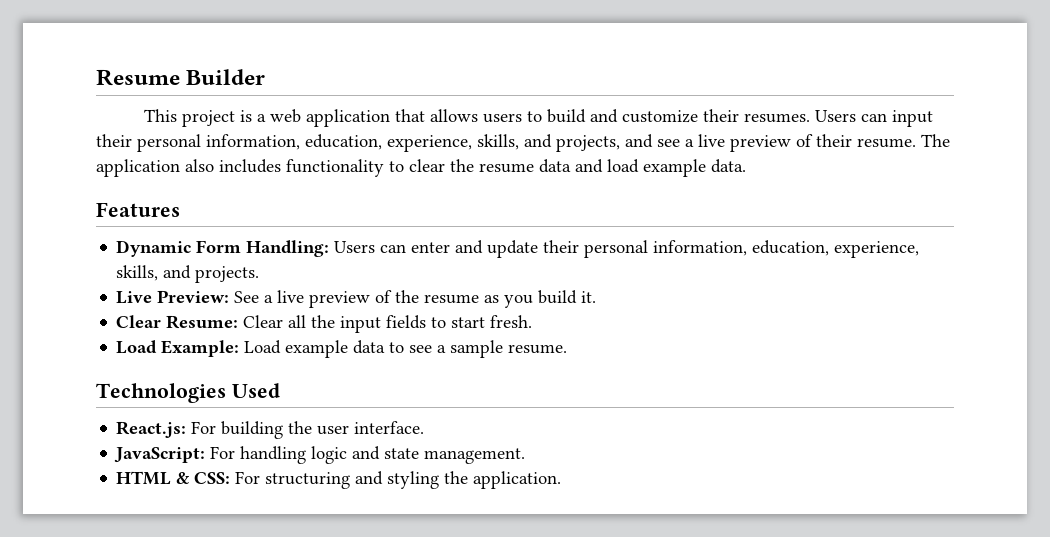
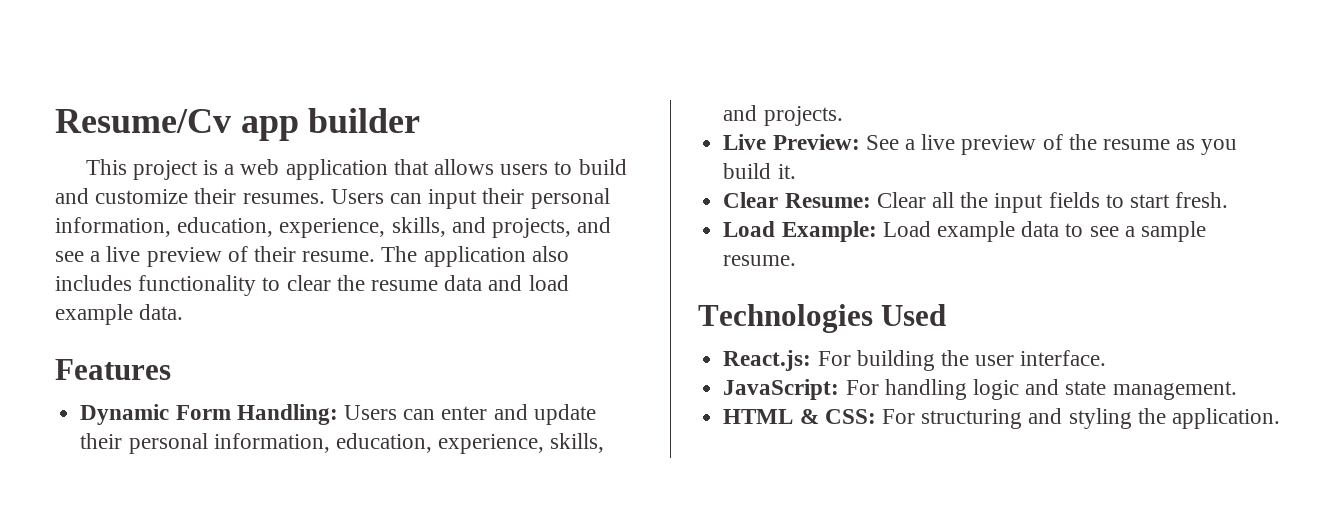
[96,69,266,86] Resume Builder -> [55,108,421,141] Resume/Cv app builder

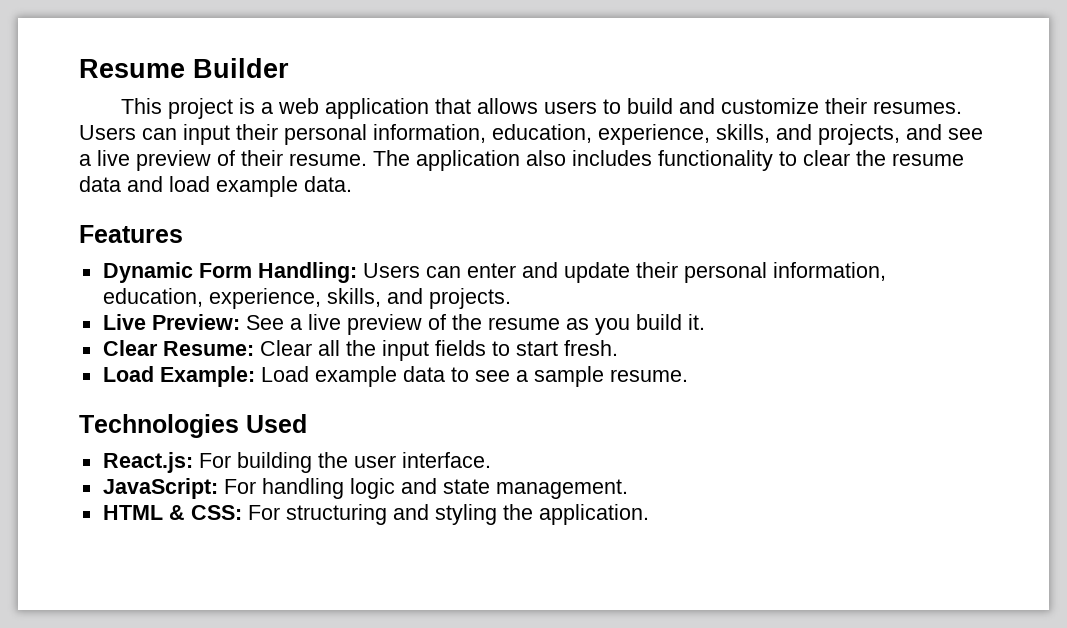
[55,108,421,141] Resume/Cv app builder -> [79,58,289,78] Resume Builder

